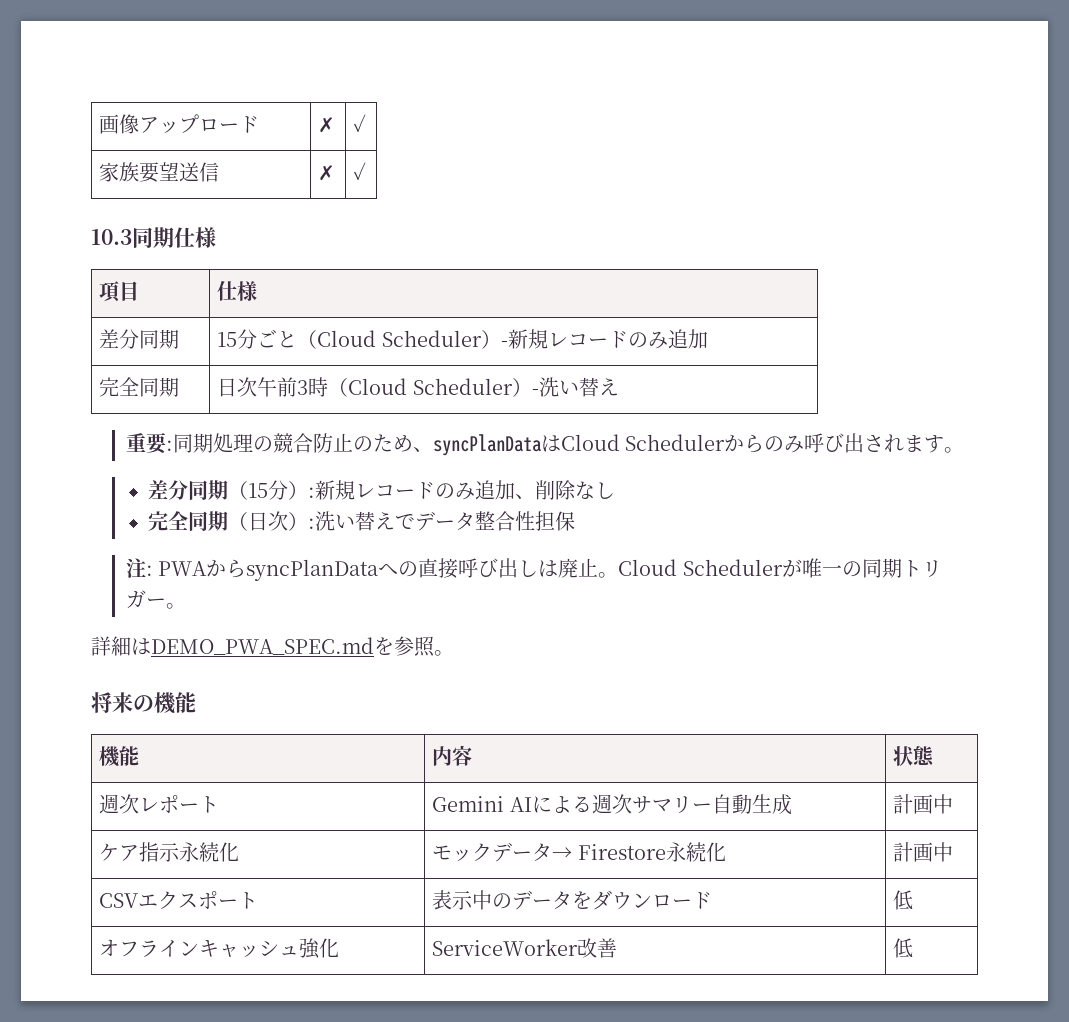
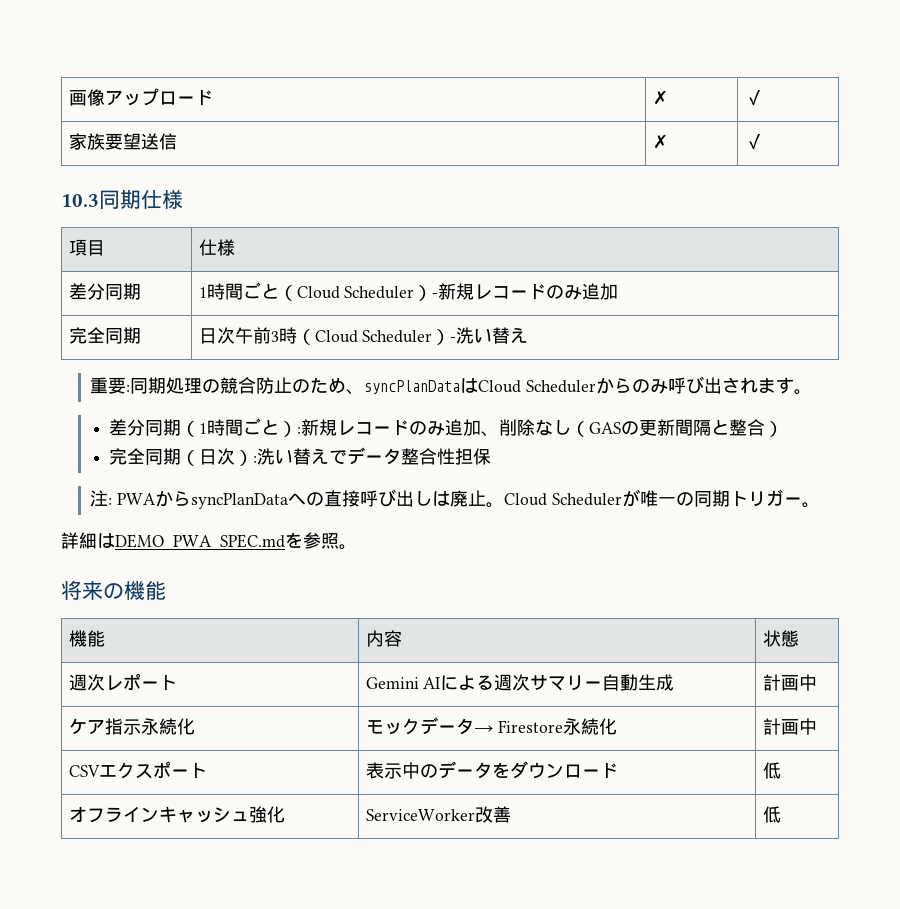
[217,329,258,349] 15分 -> [198,283,243,300] 1時間
[247,480,288,500] 15分 -> [199,418,280,436] 1時間ごと
(615, 490) none -> [571,419,784,437] （GASの更新間隔と整合）

